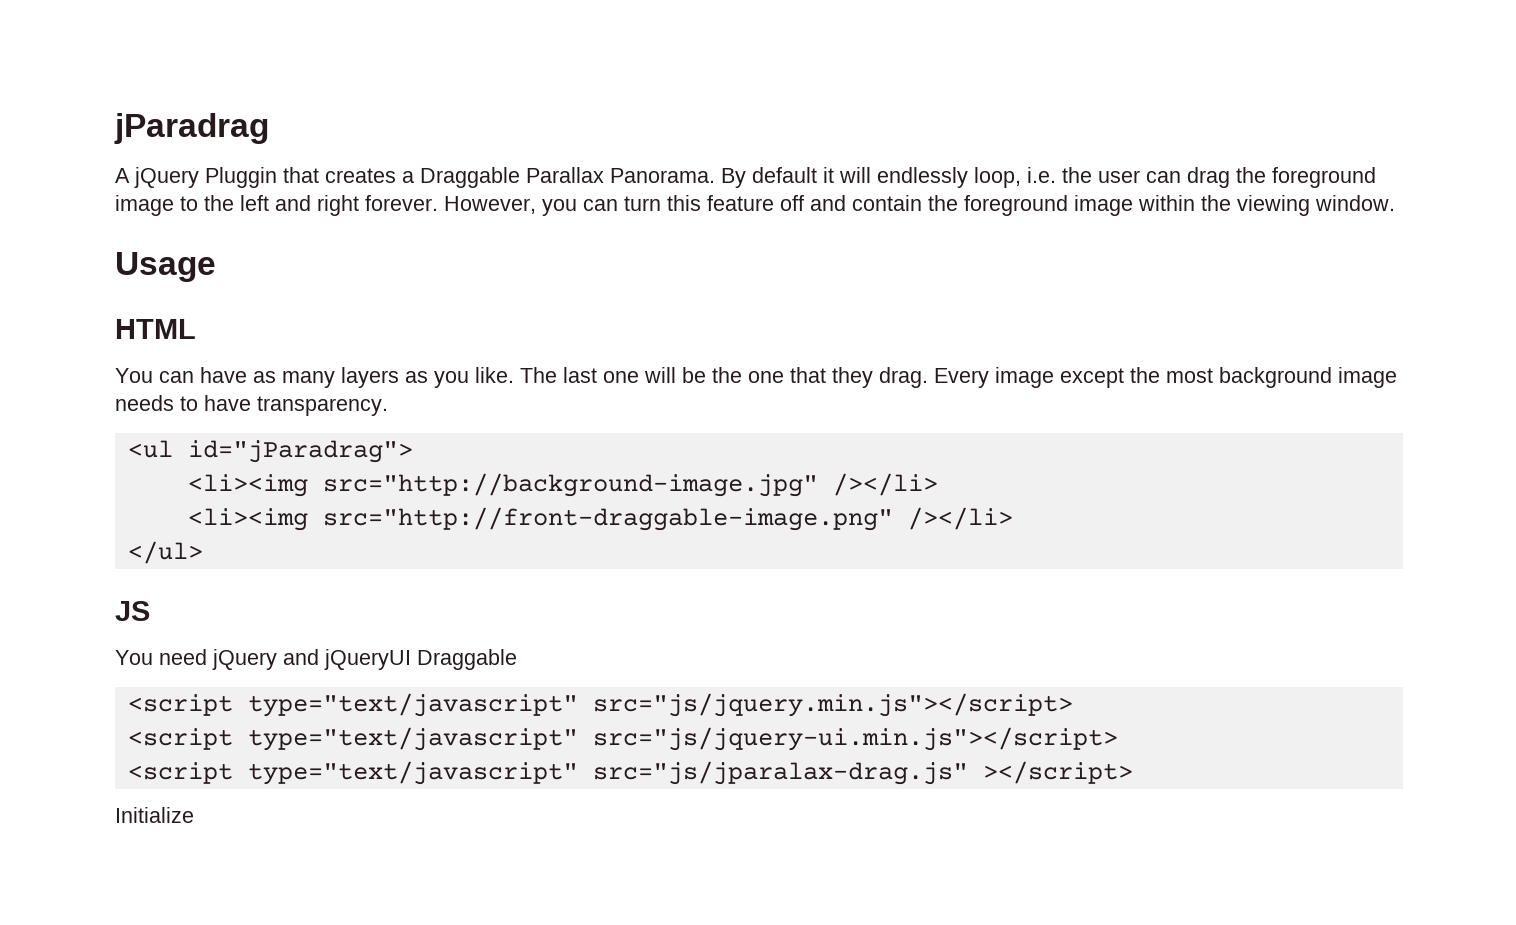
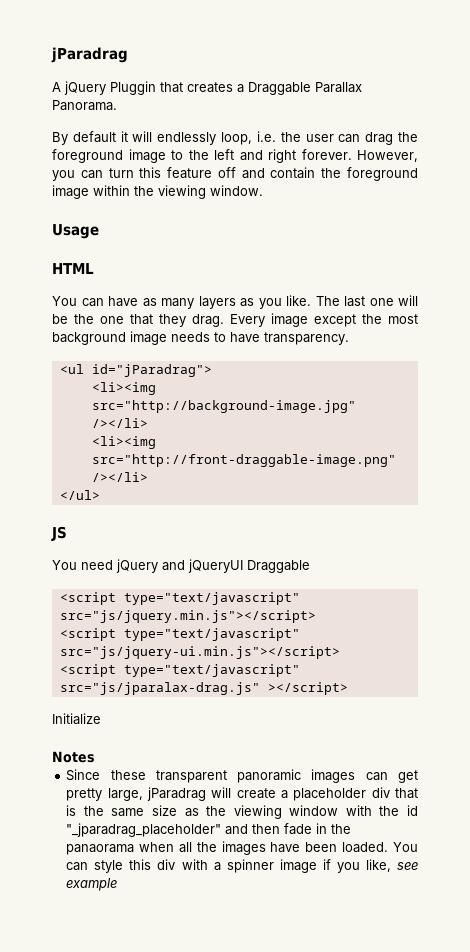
(715, 175) none -> (117, 105) //
(194, 815) none -> [52,751,95,763] [66,769,418,783] [66,787,418,801] [66,805,418,819] [66,823,352,837] [66,841,418,855] [66,859,418,873] [66,878,118,891] // Notes // Since these transparent panoramic images can get pretty large, jParadrag will create a placeholder div that is the same size as the viewing window with the id "_jparadrag_placeholder" and then fade in the panaorama when all the images have been loaded. You can style this div with a spinner image if you like, see example

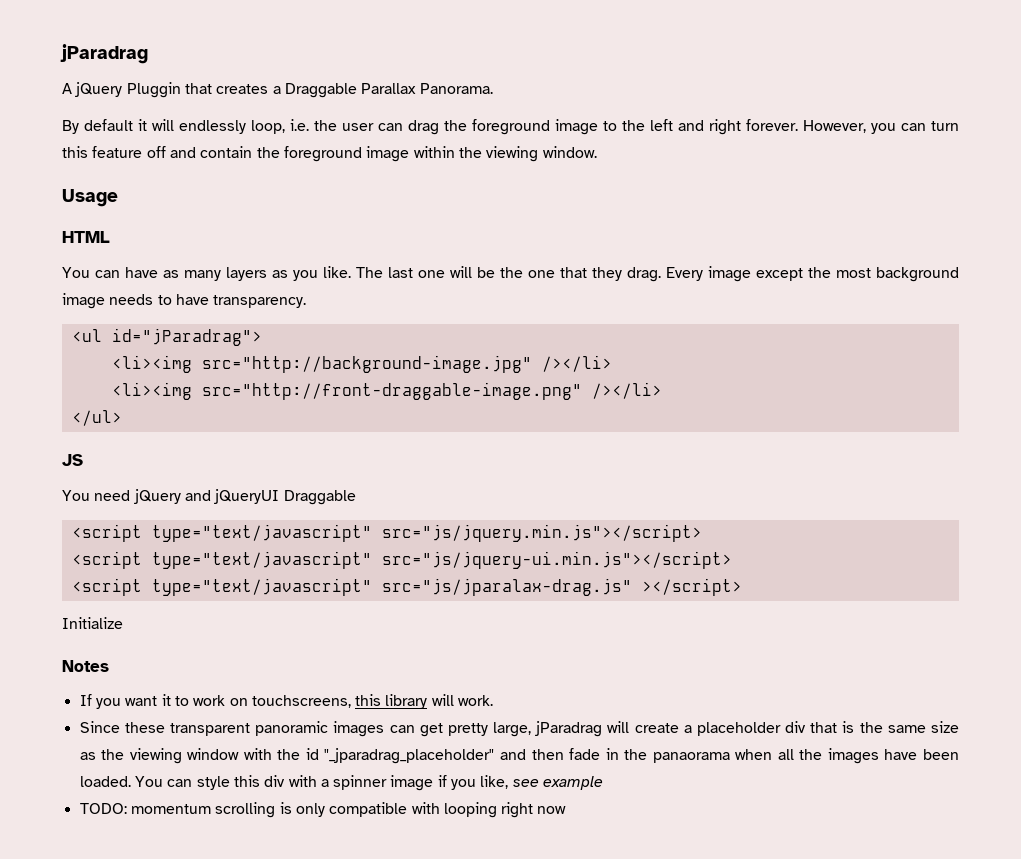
(95, 757) none -> [79,694,494,709] // If you want it to work on touchscreens, this library will work.
(118, 884) none -> [79,802,567,818] // TODO: momentum scrolling is only compatible with looping right now

